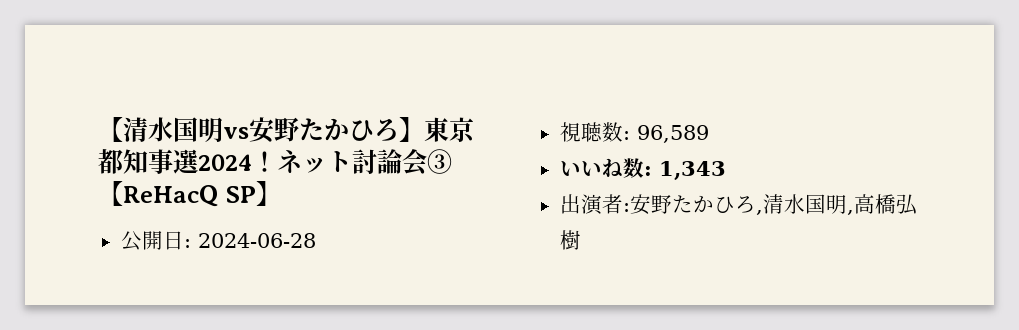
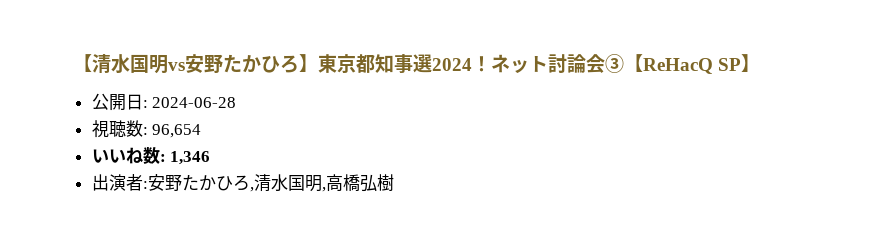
[636,125,709,143] 96,589 -> [152,124,202,138] 96,654
[658,161,726,180] 1,343 -> [170,151,211,165] 1,346

